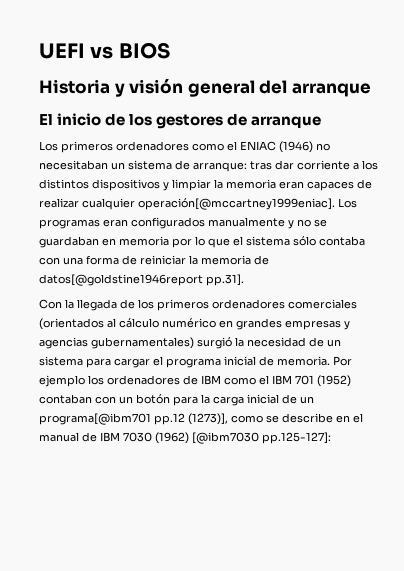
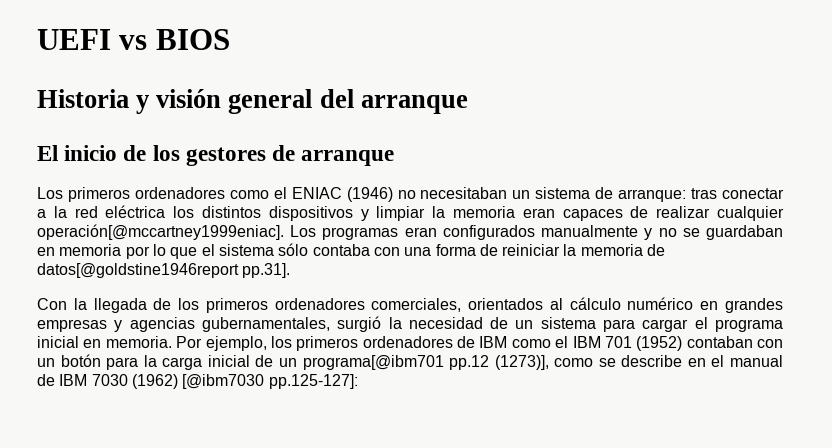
[275,160,359,170] dar corriente a -> [722,188,785,199] [37,205,166,218] conectar a la red eléctrica
[288,299,357,309] [39,318,104,330] comerciales (orientados -> [371,298,544,312] comerciales, orientados
[91,337,194,349] gubernamentales) -> [201,317,330,332] gubernamentales,
[259,356,274,366] de -> [83,339,102,348] en
[39,375,104,387] ejemplo los -> [205,336,359,351] ejemplo, los primeros

